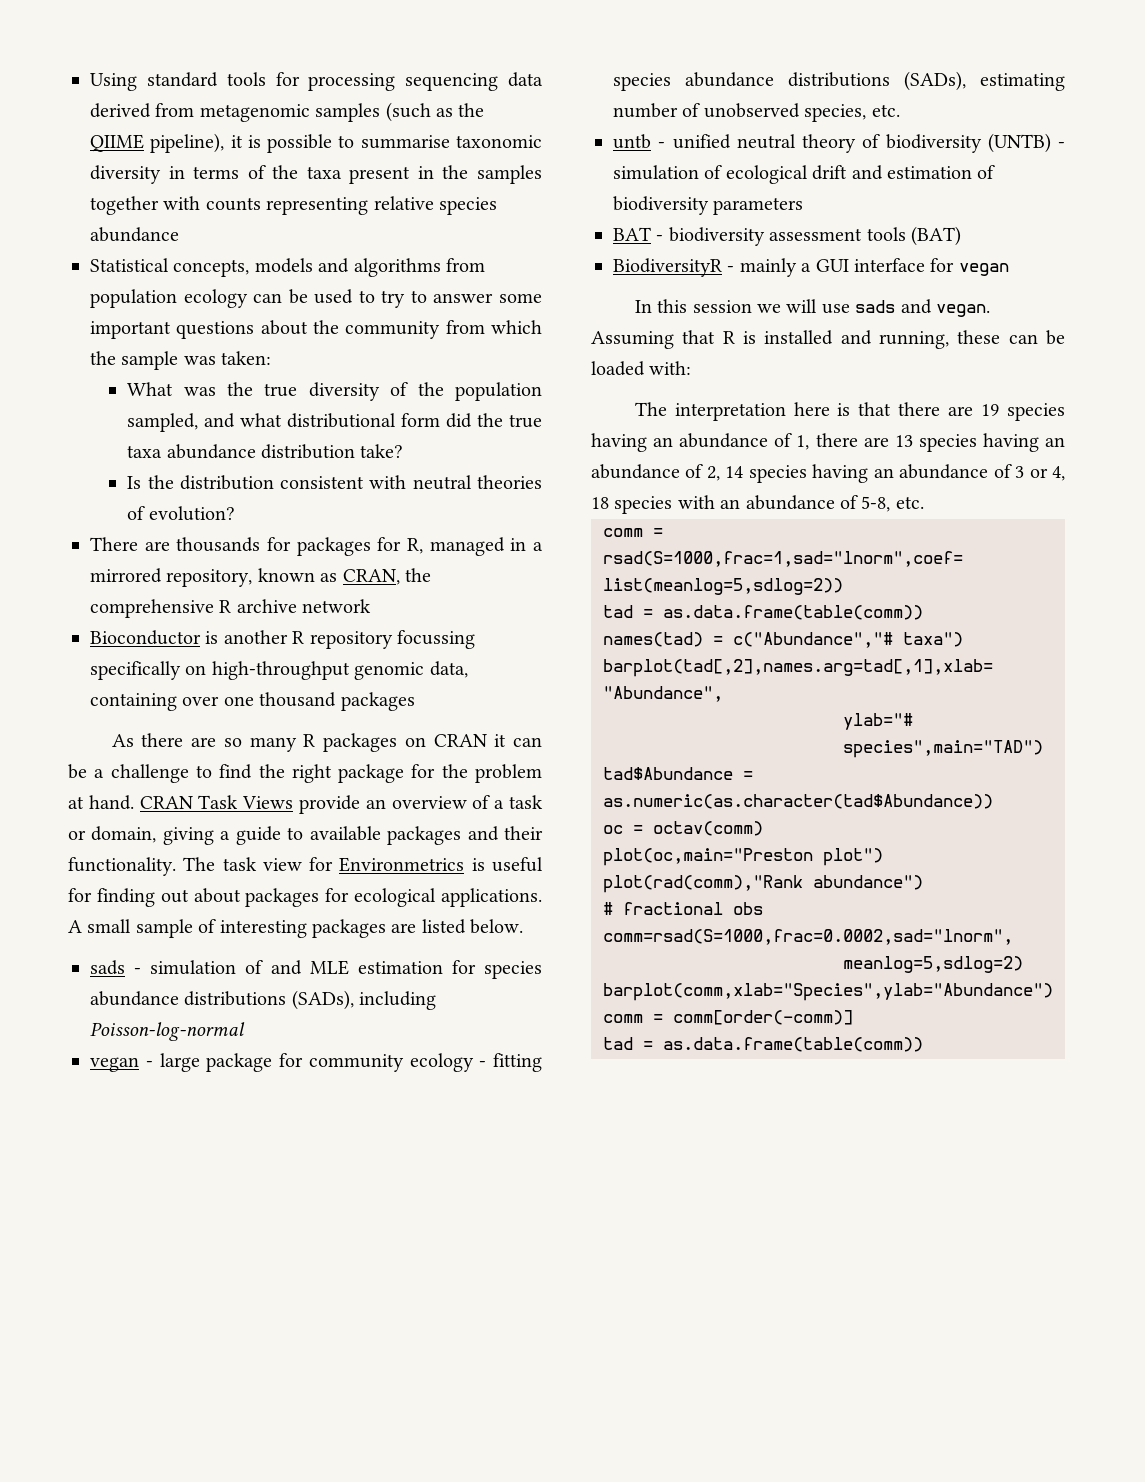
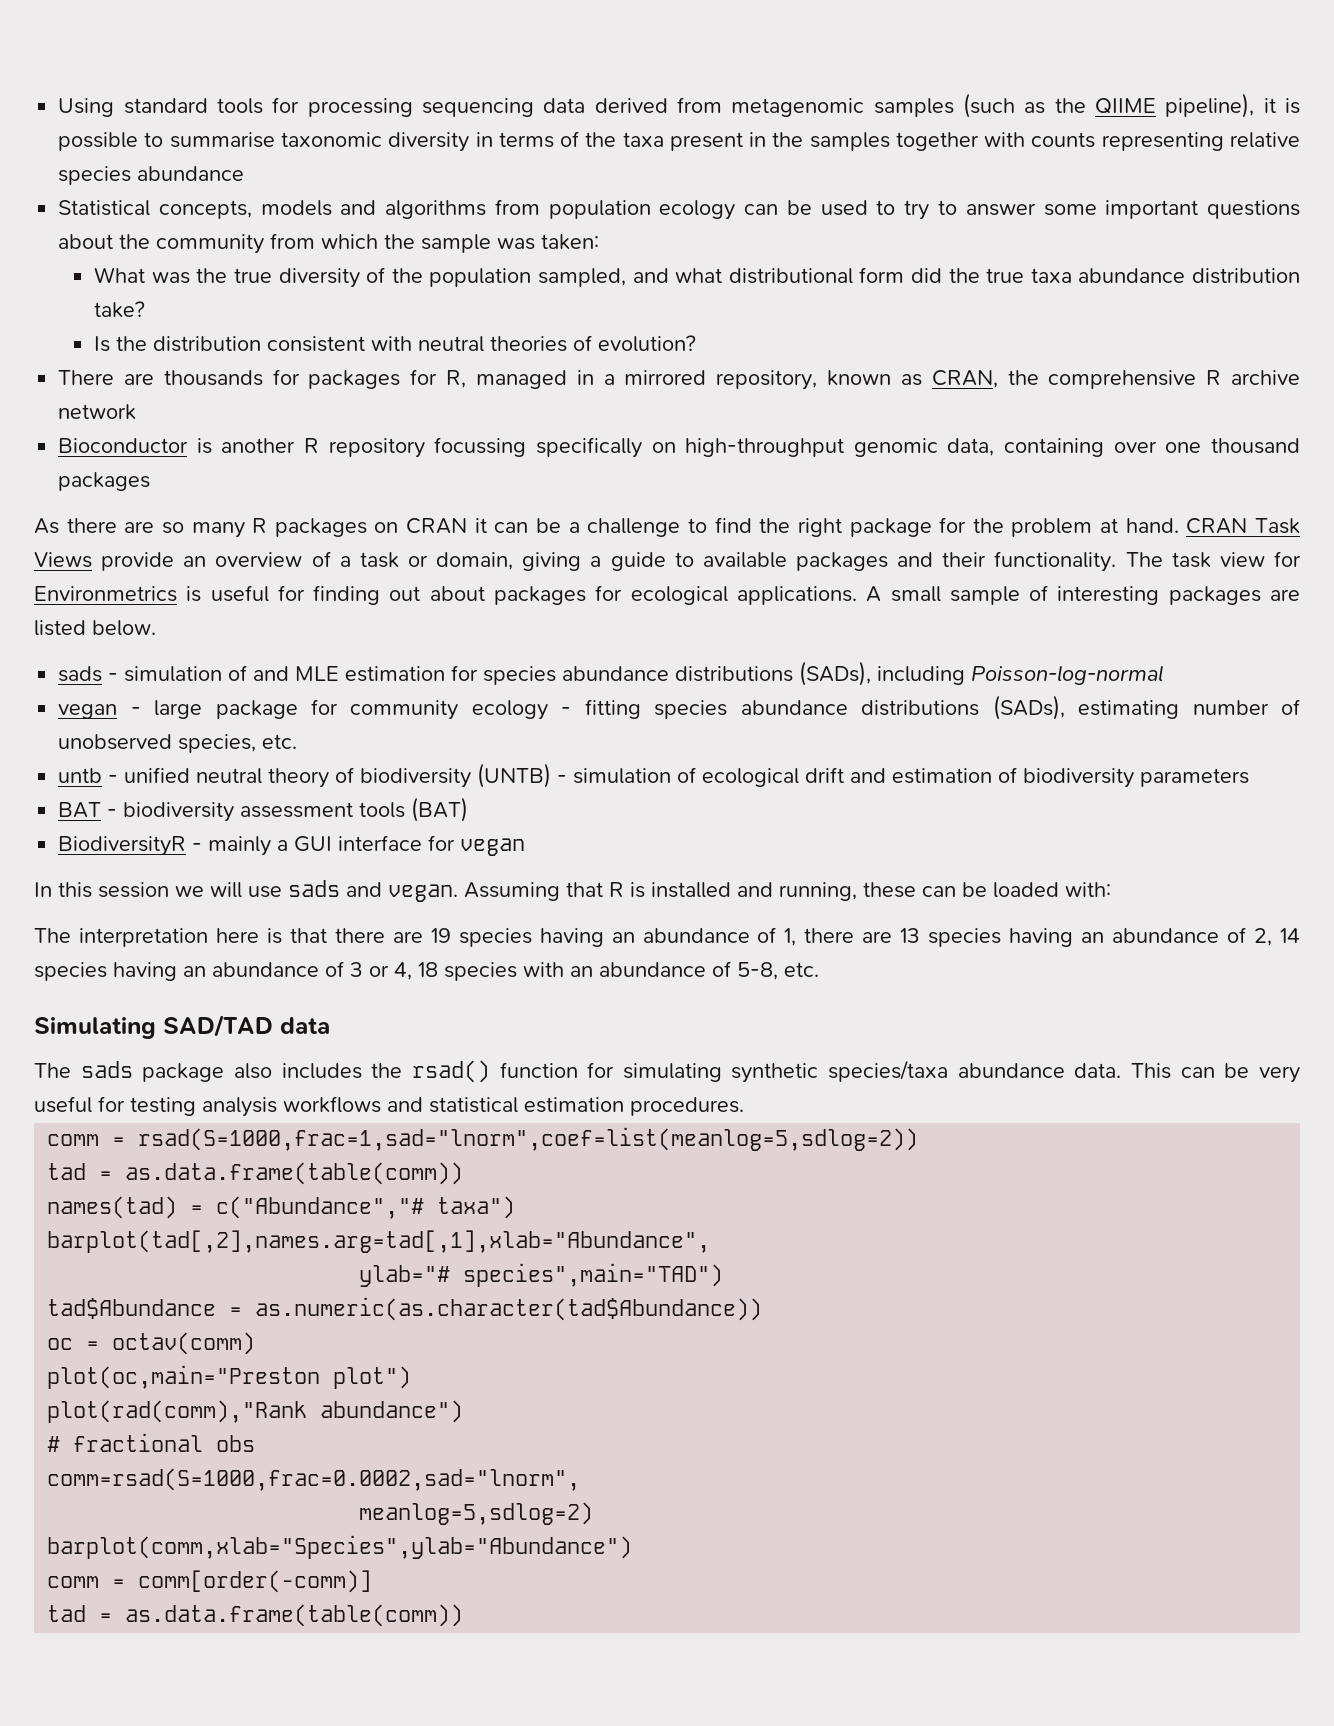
(924, 502) none -> [34,1015,330,1039] [34,1060,1301,1083] [34,1096,744,1117] // Simulating SAD/TAD data // The sads package also includes the rsad() function for simulating synthetic species/taxa abundance data. This can be very useful for testing analysis workflows and statistical estimation procedures.

